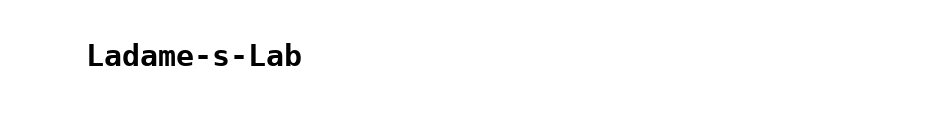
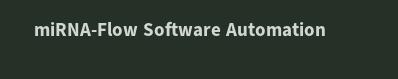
[86,43,302,66] Ladame-s-Lab -> [34,21,327,37] miRNA-Flow Software Automation

